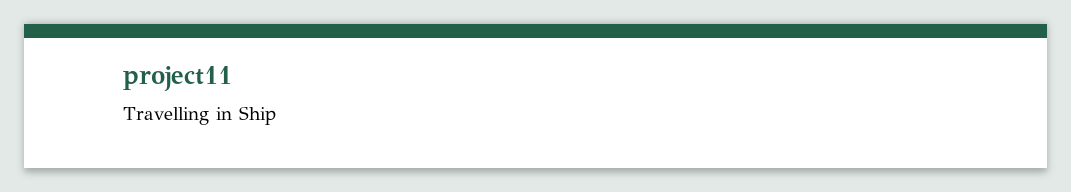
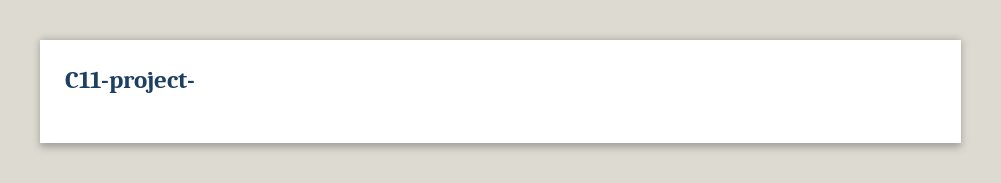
[123,66,232,91] [123,106,276,125] project11 // Travelling in Ship -> [65,71,195,93] C11-project-

